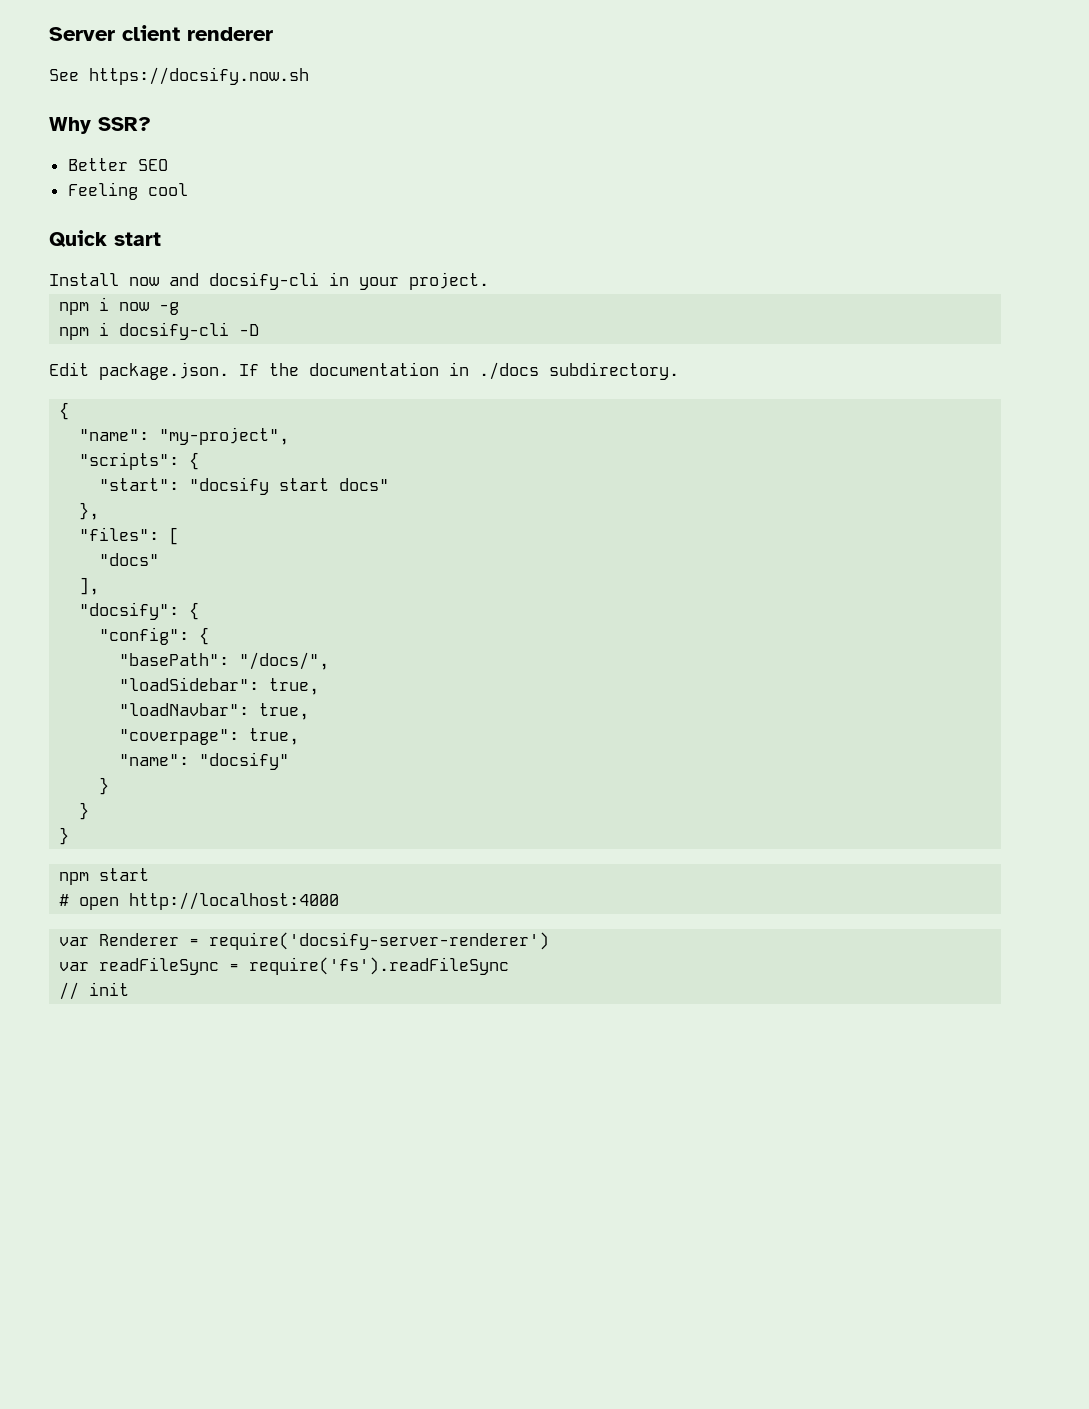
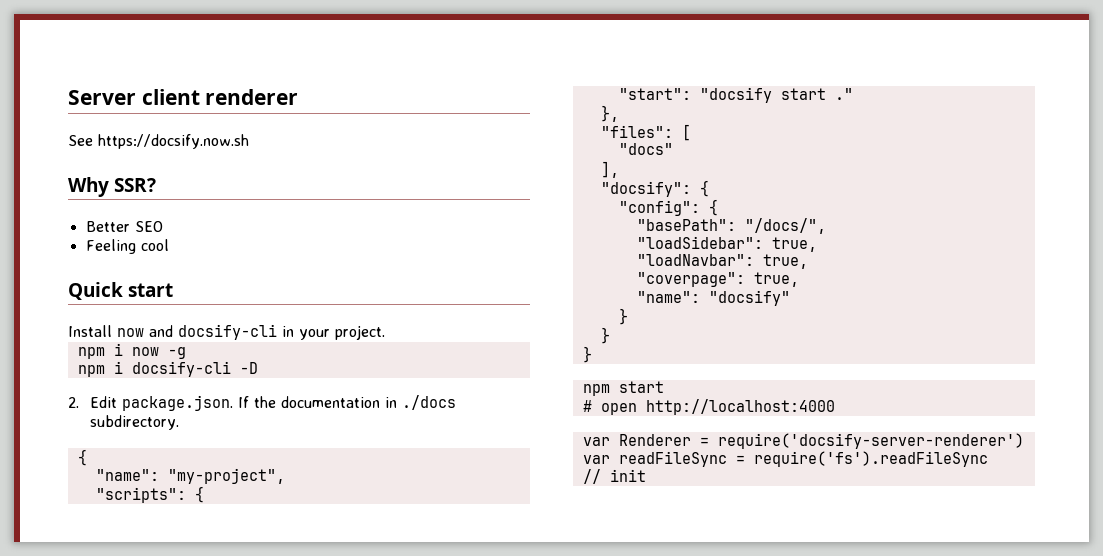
(260, 330) none -> [68,397,79,408] 2.
[339,478,390,491] docs" -> [834,88,853,100] ."

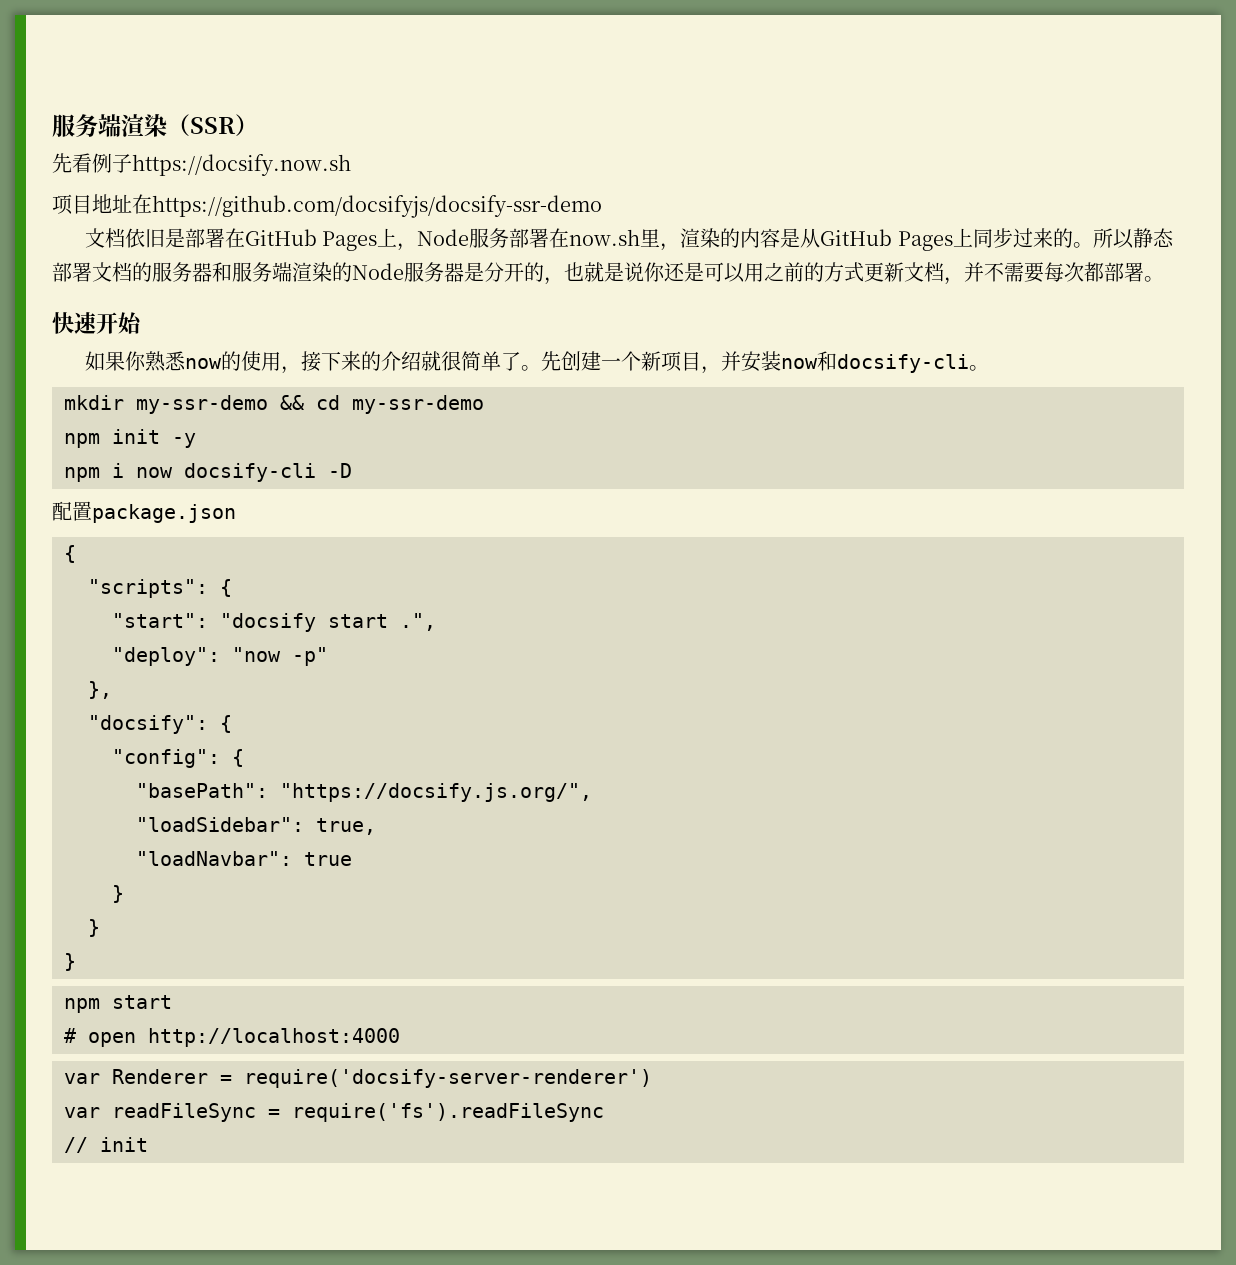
[68,89,299,105] [68,134,249,149] [68,177,157,197] [85,221,163,232] [85,239,169,254] [68,282,174,300] [68,324,385,340] Server client renderer // See https://docsify.now.sh // Why SSR? // Better SEO // Feeling cool // Quick start // Install now and docsify-cli in your project. -> [52,113,258,137] [52,153,351,176] [52,194,602,218] [84,228,1174,251] [52,262,1164,285] [52,312,142,334] [84,351,989,374] [64,395,484,414] [64,429,196,448] 服务端渲染（SSR） // 先看例子https://docsify.now.sh // 项目地址在https://github.com/docsifyjs/docsify-ssr-demo // 文档依旧是部署在GitHub Pages上，Node服务部署在now.sh里，渲染的内容是从GitHub Pages上同步过来的。所以静态部署文档的服务器和服务端渲染的Node服务器是分开的，也就是说你还是可以用之前的方式更新文档，并不需要每次都部署。 // 快速开始 // 如果你熟悉now的使用，接下来的介绍就很简单了。先创建一个新项目，并安装now和docsify-cli。 // mkdir my-ssr-demo && cd my-ssr-demo // npm init -y
[167,347,186,359] [77,361,123,377] -g // npm i -> (173, 472) none
[68,395,457,411] [90,415,180,430] [77,449,87,466] [95,468,285,484] 2. Edit package.json. If the documentation in ./docs subdirectory. // { // "name": "my-project", -> [52,501,236,523] [64,545,76,563] 配置package.json // {
[834,88,853,100] [600,105,619,122] [600,124,691,141] [618,143,673,155] [600,161,619,178] ." // }, // "files": [ // "docs" // ], -> [400,613,436,631] [112,647,328,666] [88,681,112,699] .", // "deploy": "now -p" // },
[744,218,826,234] "/docs/", -> [280,783,592,802] "https://docsify.js.org/",
[762,254,808,269] [636,272,799,287] [636,290,790,306] true, // "coverpage": true, // "name": "docsify" -> [304,852,352,866] true

